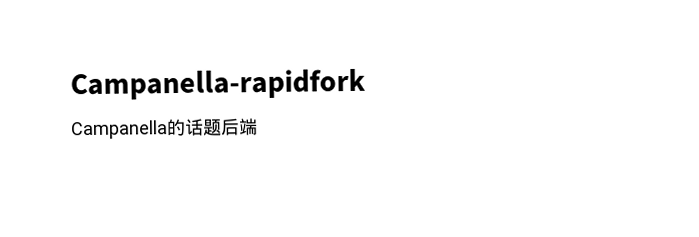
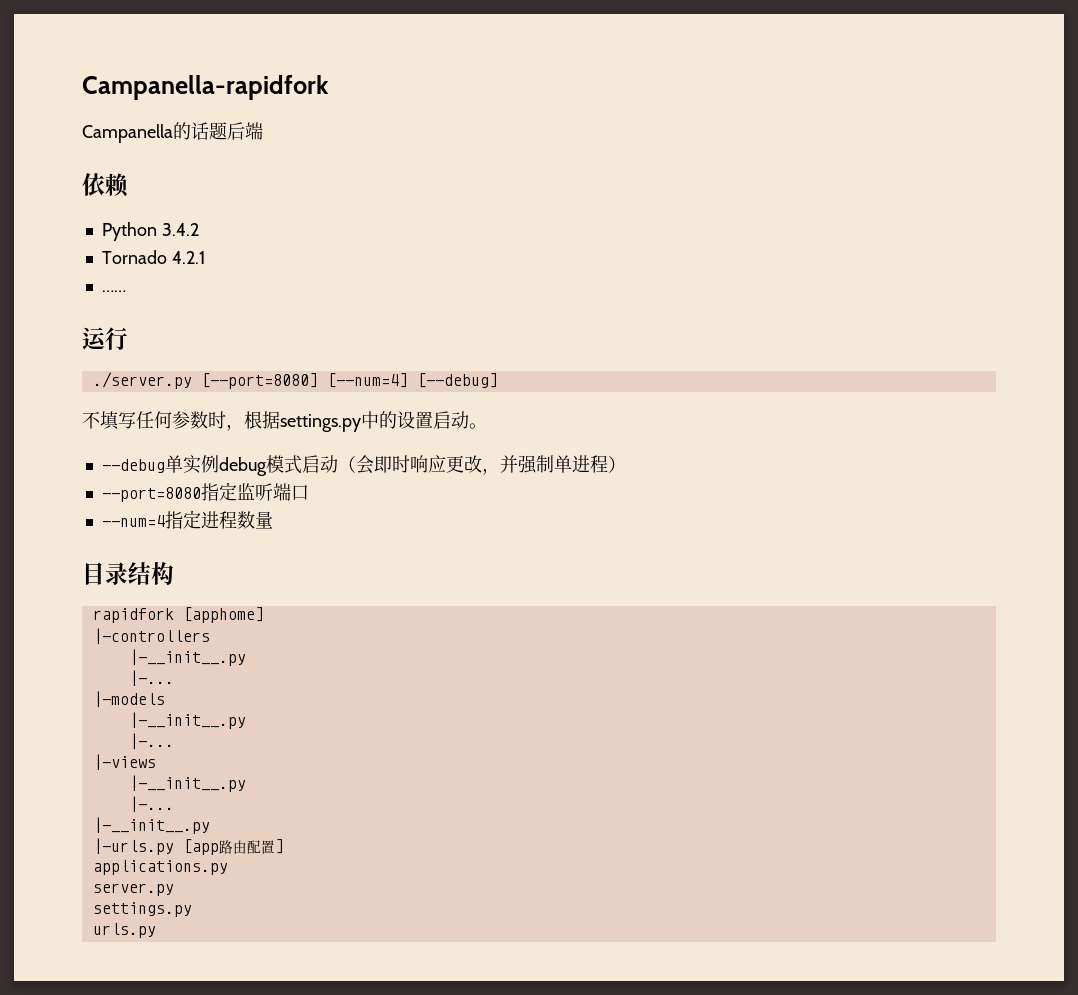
(258, 127) none -> [82,173,129,197] [101,222,199,241] [101,250,205,264] [101,290,126,292] [82,327,128,351] [92,372,498,389] [82,411,487,432] [101,455,626,476] [101,482,309,502] [101,510,273,529] [82,562,174,585] [92,607,264,623] [92,628,210,644] [128,649,246,666] [128,670,174,686] [92,691,165,707] [128,712,246,729] [128,733,174,749] [92,754,156,770] [128,775,246,792] [128,796,174,812] [92,817,210,834] [92,838,284,855] [92,860,228,875] [92,883,174,896] [92,902,192,917] [92,923,156,938] // 依赖 // Python 3.4.2 // Tornado 4.2.1 // …… // 运行 // ./server.py [--port=8080] [--num=4] [--debug] // 不填写任何参数时，根据settings.py中的设置启动。 // --debug单实例debug模式启动（会即时响应更改，并强制单进程） // --port=8080指定监听端口 // --num=4指定进程数量 // 目录结构 // rapidfork [apphome] // |-controllers // |-__init__.py // |-... // |-models // |-__init__.py // |-... // |-views // |-__init__.py // |-... // |-__init__.py // |-urls.py [app路由配置] // applications.py // server.py // settings.py // urls.py

